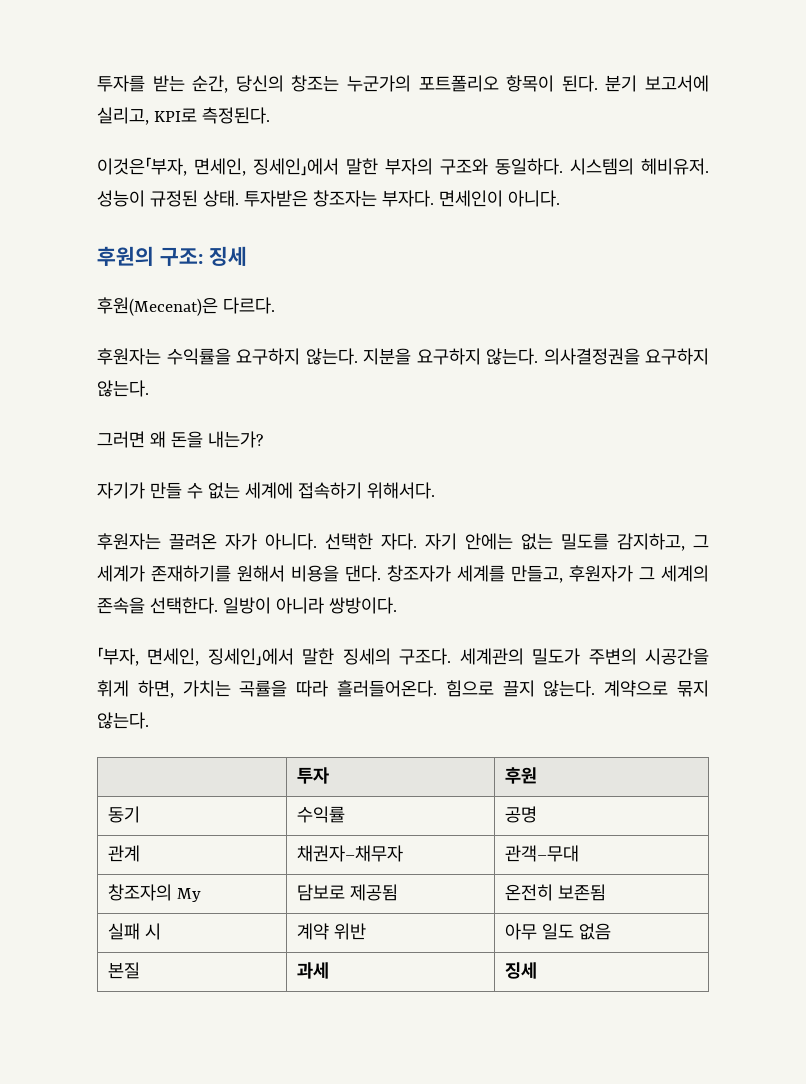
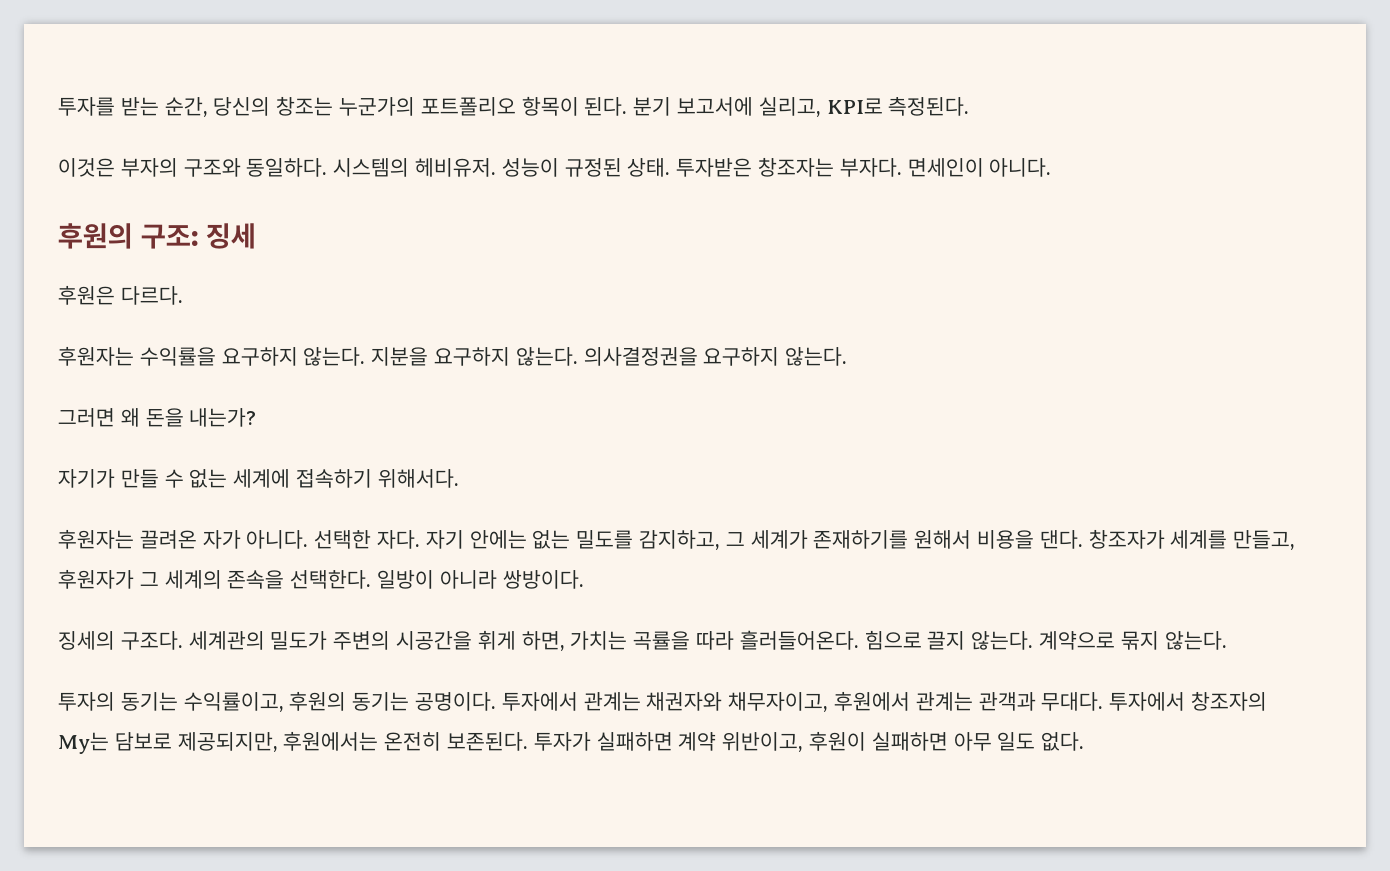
[145,157,378,176] 「부자, 면세인, 징세인」에서 말한 -> (115, 167) none
[97,297,218,316] 후원(Mecenat)은 -> [58,285,115,305] 후원은
[97,647,335,666] 「부자, 면세인, 징세인」에서 말한 -> (584, 579) none
[296,767,329,784] [504,767,537,784] [107,806,140,823] [296,806,345,823] [504,806,537,823] [107,845,140,862] [296,845,403,862] [504,845,579,862] [107,884,201,902] [296,884,398,901] [504,884,606,901] [107,923,161,940] [296,923,366,940] [504,923,611,940] [107,962,140,979] [296,962,329,979] [504,962,537,979] // | 투자 | 후원 // 동기 | 수익률 | 공명 // 관계 | 채권자–채무자 | 관객–무대 // 창조자의 My | 담보로 제공됨 | 온전히 보존됨 // 실패 시 | 계약 위반 | 아무 일도 없음 // 본질 | 과세 | 징세 -> [58,691,1268,712] [58,731,1085,754] // 투자의 동기는 수익률이고, 후원의 동기는 공명이다. 투자에서 관계는 채권자와 채무자이고, 후원에서 관계는 관객과 무대다. 투자에서 창조자의 My는 담보로 제공되지만, 후원에서는 온전히 보존된다. 투자가 실패하면 계약 위반이고, 후원이 실패하면 아무 일도 없다.

